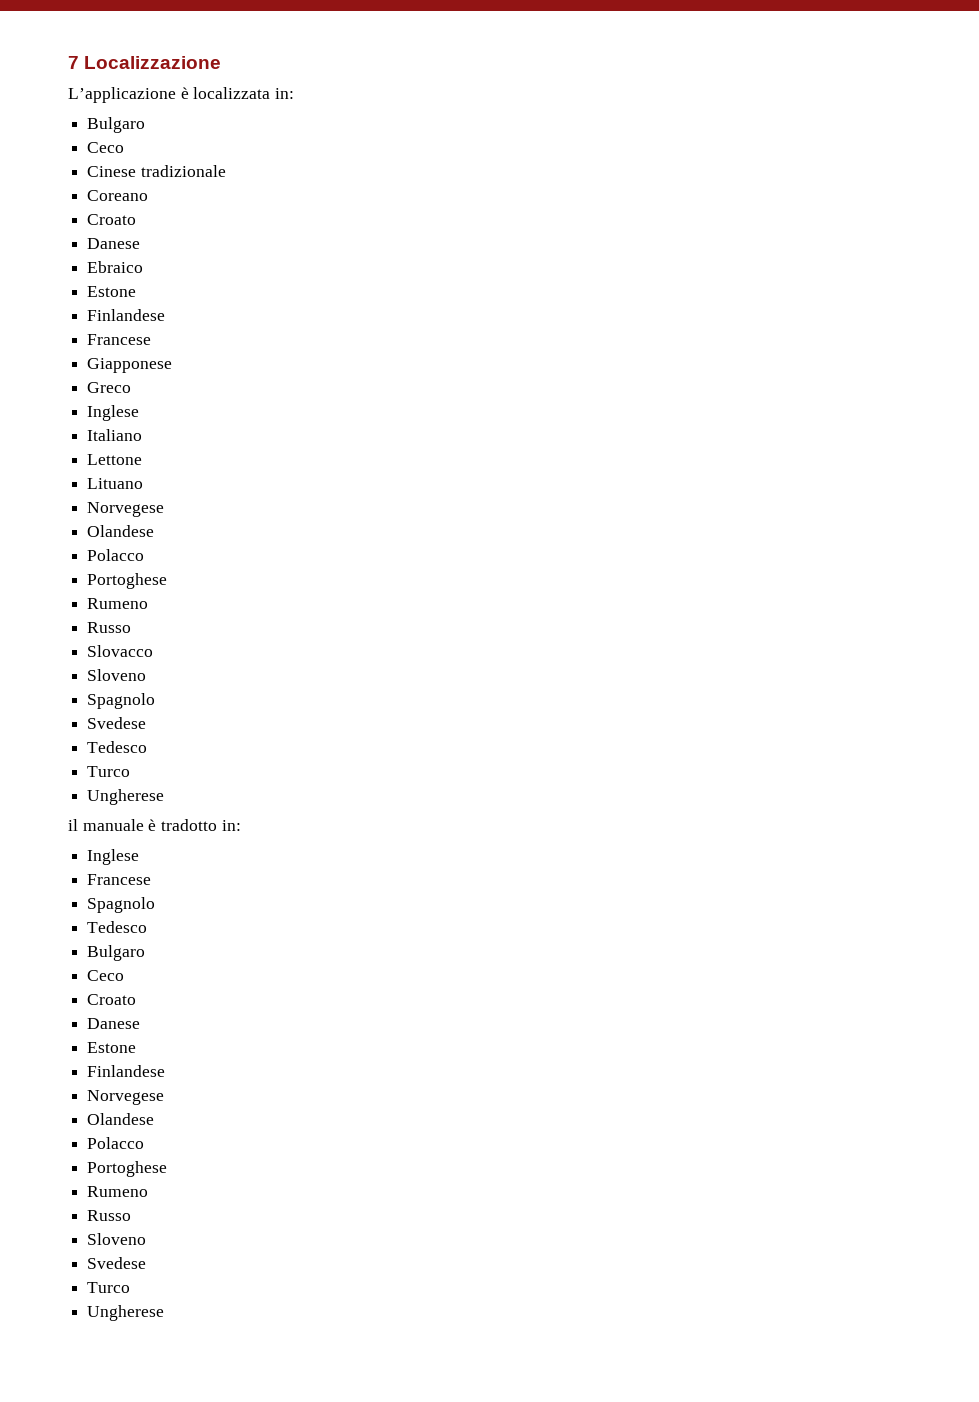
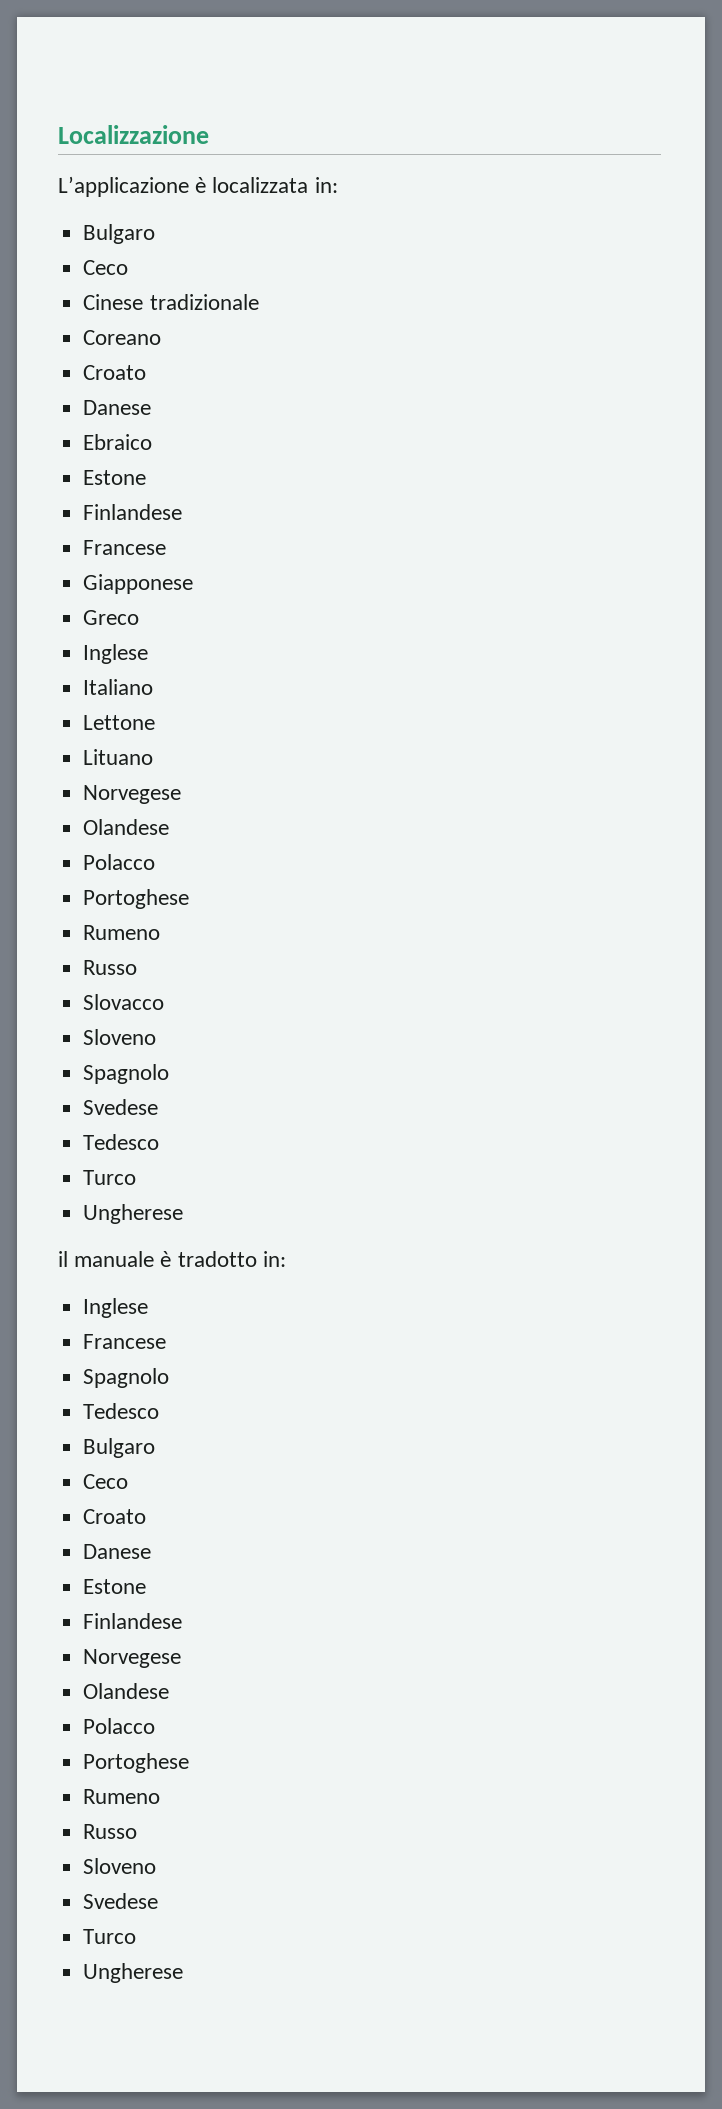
[68,56,79,69] 7 -> (58, 134) none

